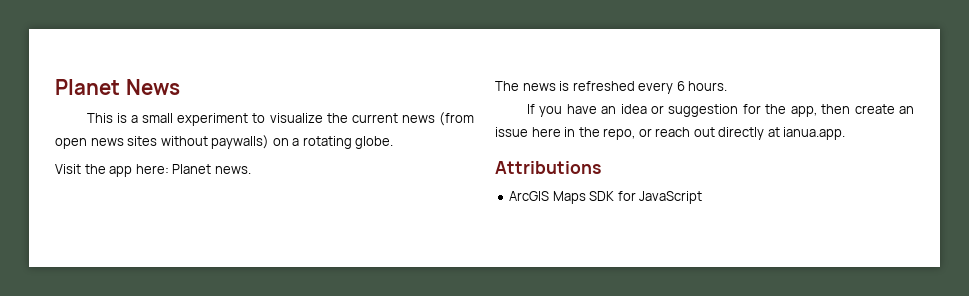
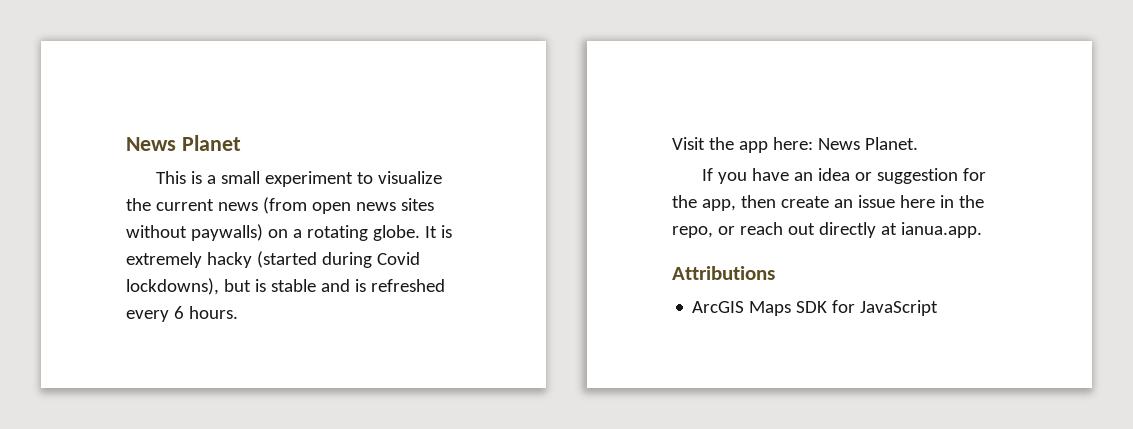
[55,79,180,95] Planet News -> [126,135,241,151] News Planet
[55,164,251,177] [495,81,728,94] // Visit the app here: Planet news. // The news is refreshed every 6 hours. -> [424,225,452,238] [126,251,420,268] [126,278,445,295] [126,306,238,322] [672,137,918,153] It is extremely hacky (started during Covid lockdowns), but is stable and is refreshed every 6 hours. // Visit the app here: News Planet.

